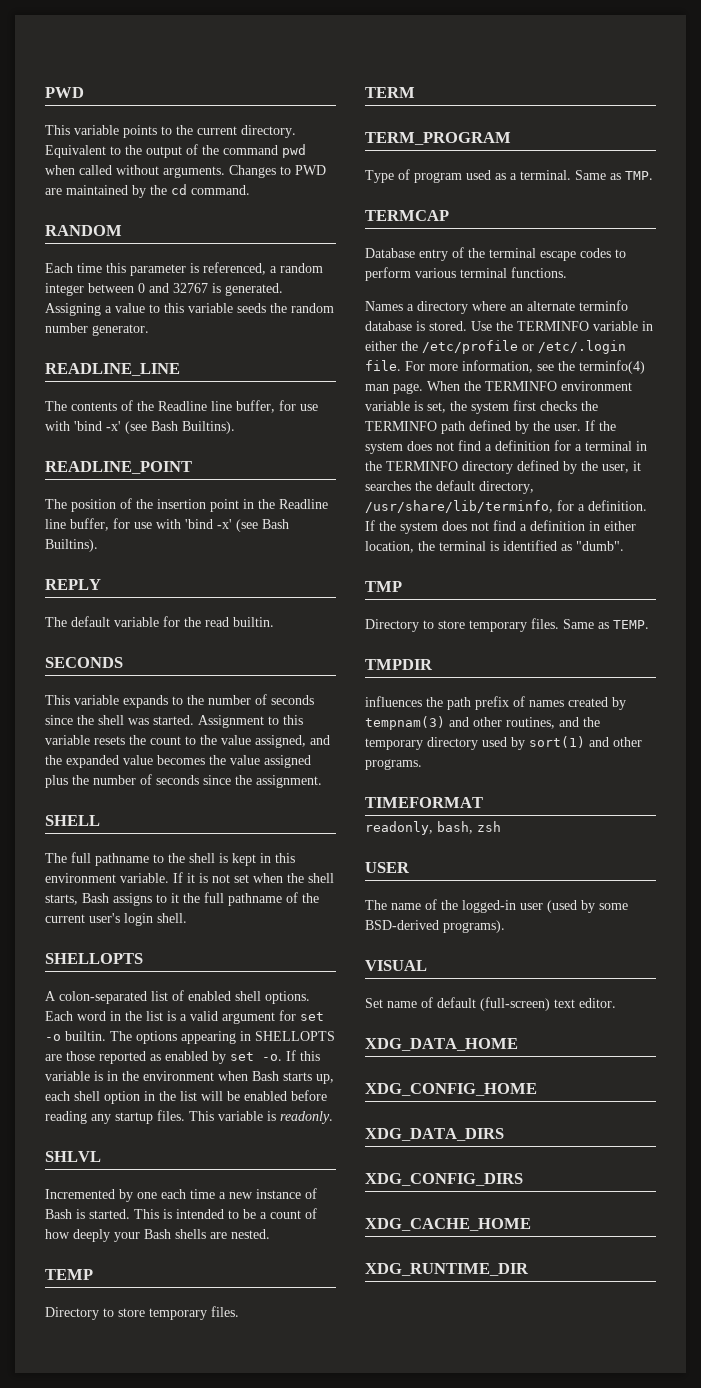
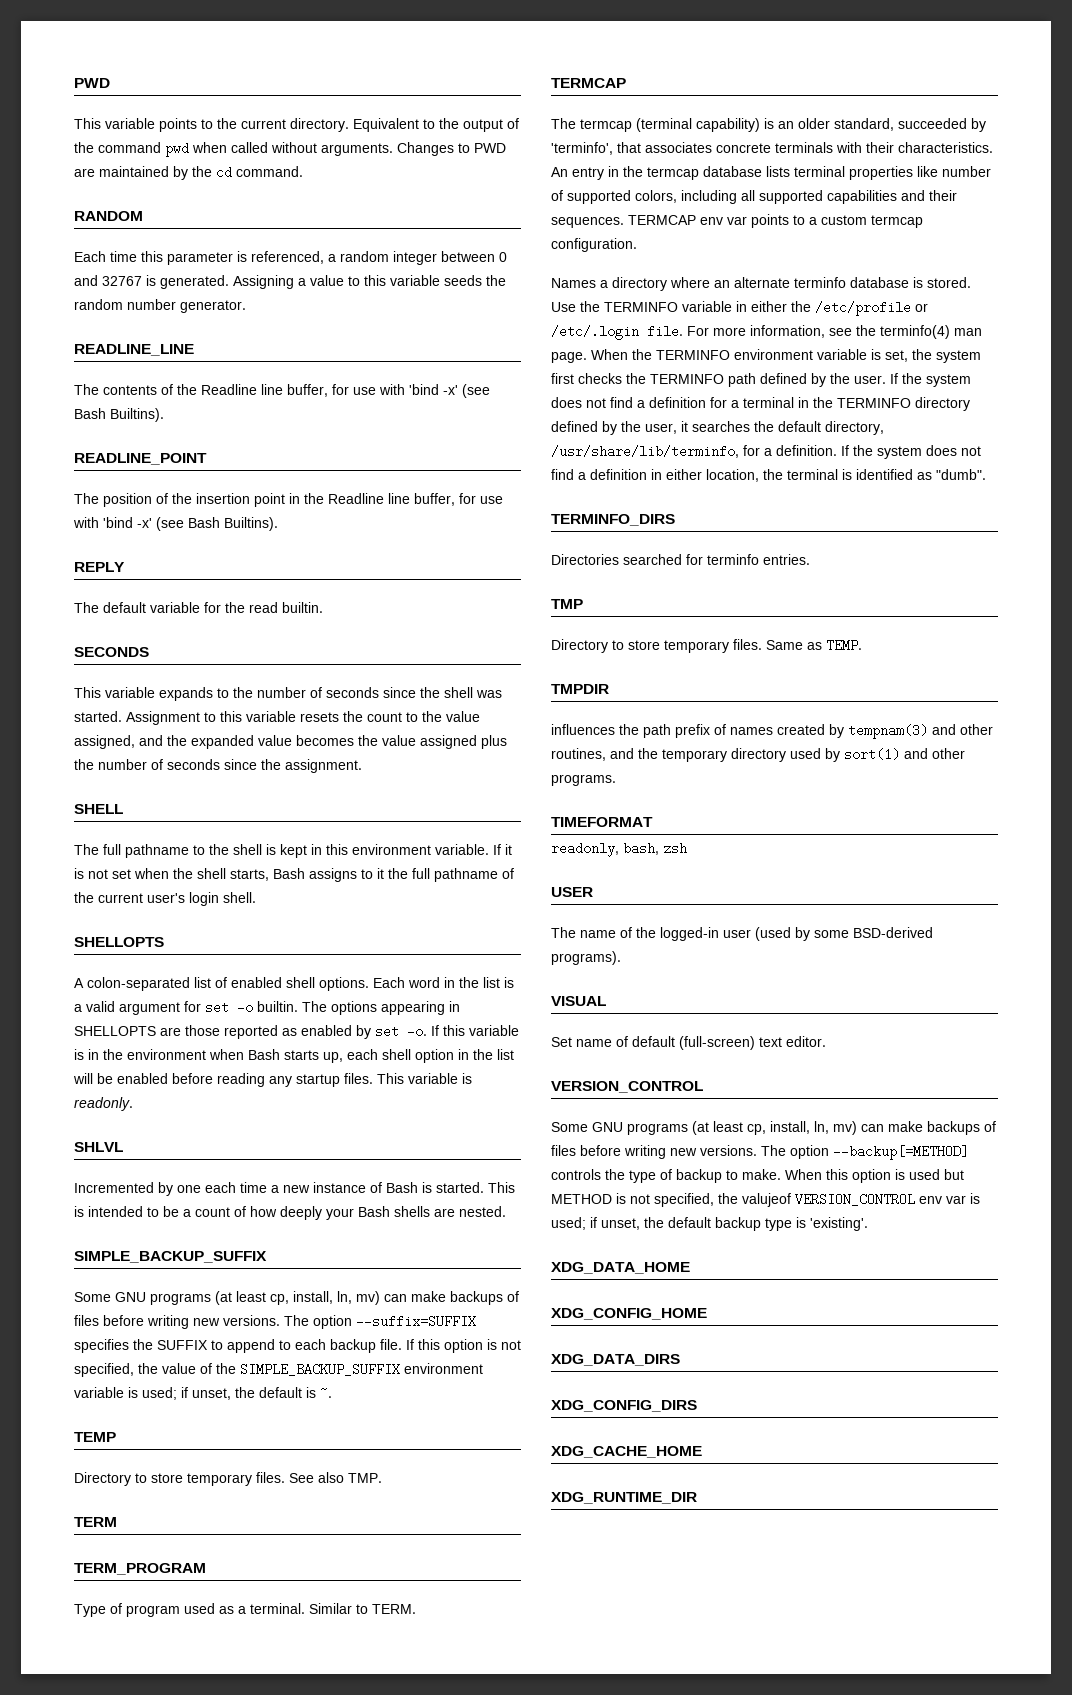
(270, 1234) none -> [74,1251,267,1263] [74,1291,519,1305] [74,1315,476,1329] [74,1339,521,1353] [74,1363,483,1377] [74,1387,332,1400] // SIMPLE_BACKUP_SUFFIX // Some GNU programs (at least cp, install, ln, mv) can make backups of files before writing new versions. The option --suffix=SUFFIX specifies the SUFFIX to append to each backup file. If this option is not specified, the value of the SIMPLE_BACKUP_SUFFIX environment variable is used; if unset, the default is ~.
(239, 1311) none -> [289,1472,382,1483] See also TMP.
[575,170,653,180] [365,210,449,221] [365,247,626,261] [365,267,567,281] Same as TMP. // TERMCAP // Database entry of the terminal escape codes to perform various terminal functions. -> [309,1603,416,1614] [551,78,626,88] [551,118,986,132] [551,142,993,155] [551,166,991,180] [551,190,957,204] [551,214,923,228] [551,238,637,252] Similar to TERM. // TERMCAP // The termcap (terminal capability) is an older standard, succeeded by 'terminfo', that associates concrete terminals with their characteristics. An entry in the termcap database lists terminal properties like number of supported colors, including all supported capabilities and their sequences. TERMCAP env var points to a custom termcap configuration.
(624, 546) none -> [551,514,675,526] [551,554,810,565] // TERMINFO_DIRS // Directories searched for terminfo entries.
(616, 1003) none -> [551,1081,703,1093] [551,1121,996,1135] [551,1145,969,1160] [551,1169,964,1183] [551,1193,980,1207] [551,1217,868,1231] // VERSION_CONTROL // Some GNU programs (at least cp, install, ln, mv) can make backups of files before writing new versions. The option --backup[=METHOD] controls the type of backup to make. When this option is used but METHOD is not specified, the valujeof VERSION_CONTROL env var is used; if unset, the default backup type is 'existing'.

